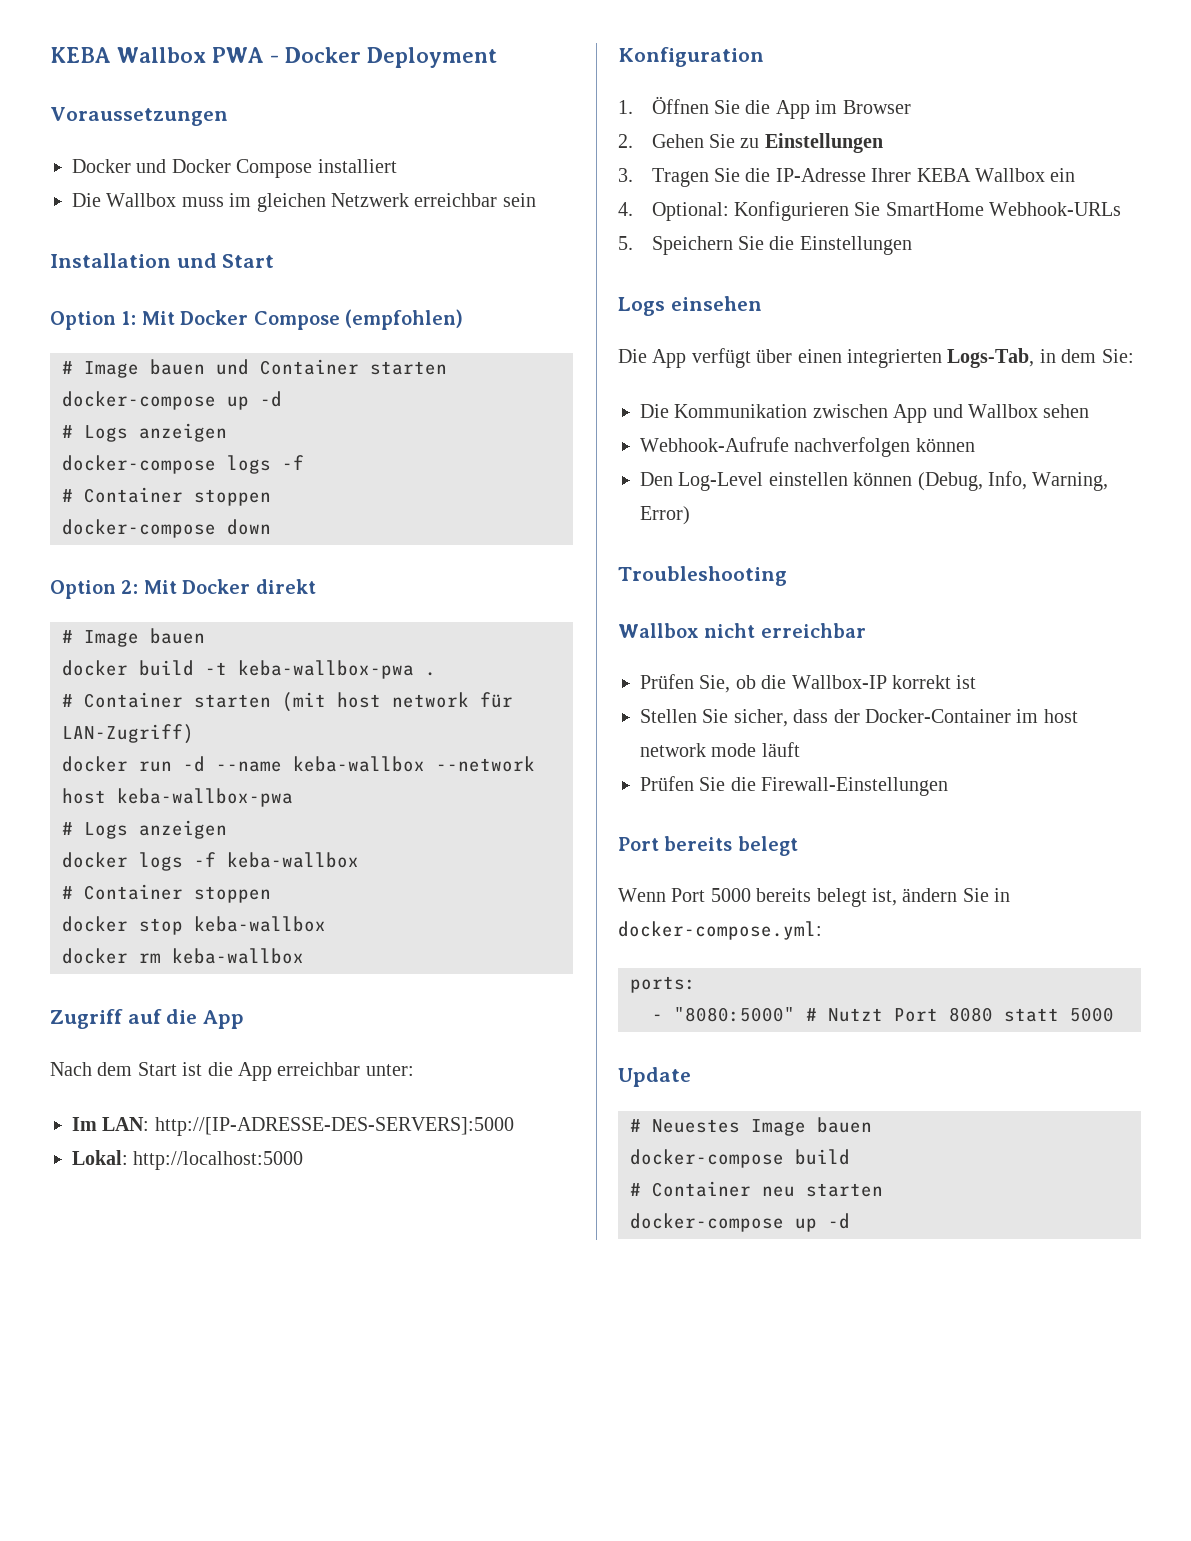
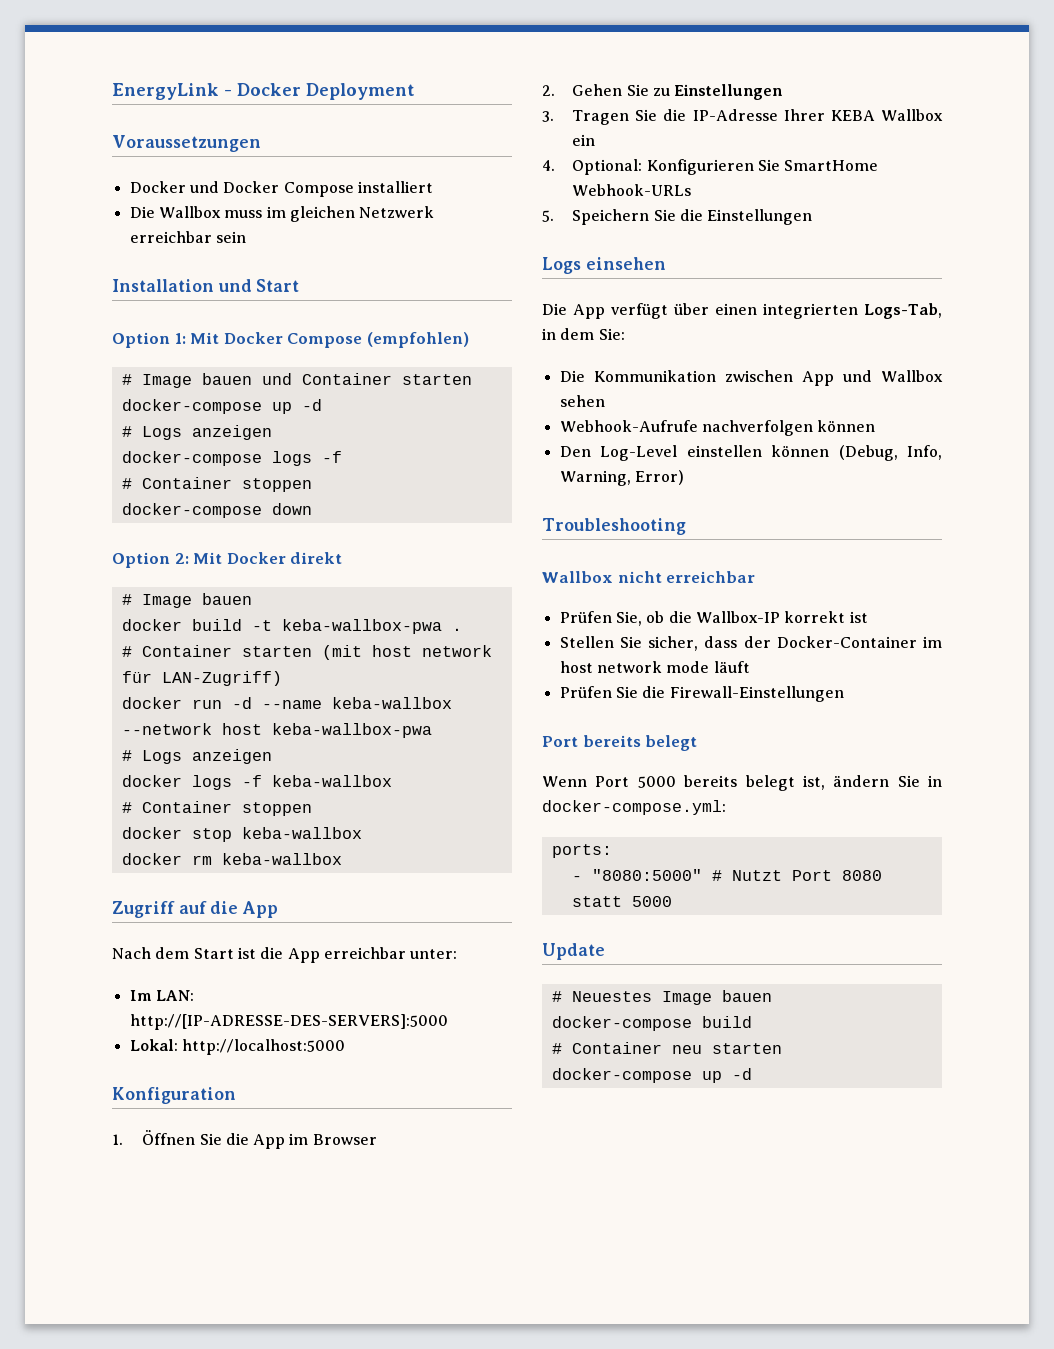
[50,47,264,63] KEBA Wallbox PWA -> [112,83,219,100] EnergyLink

